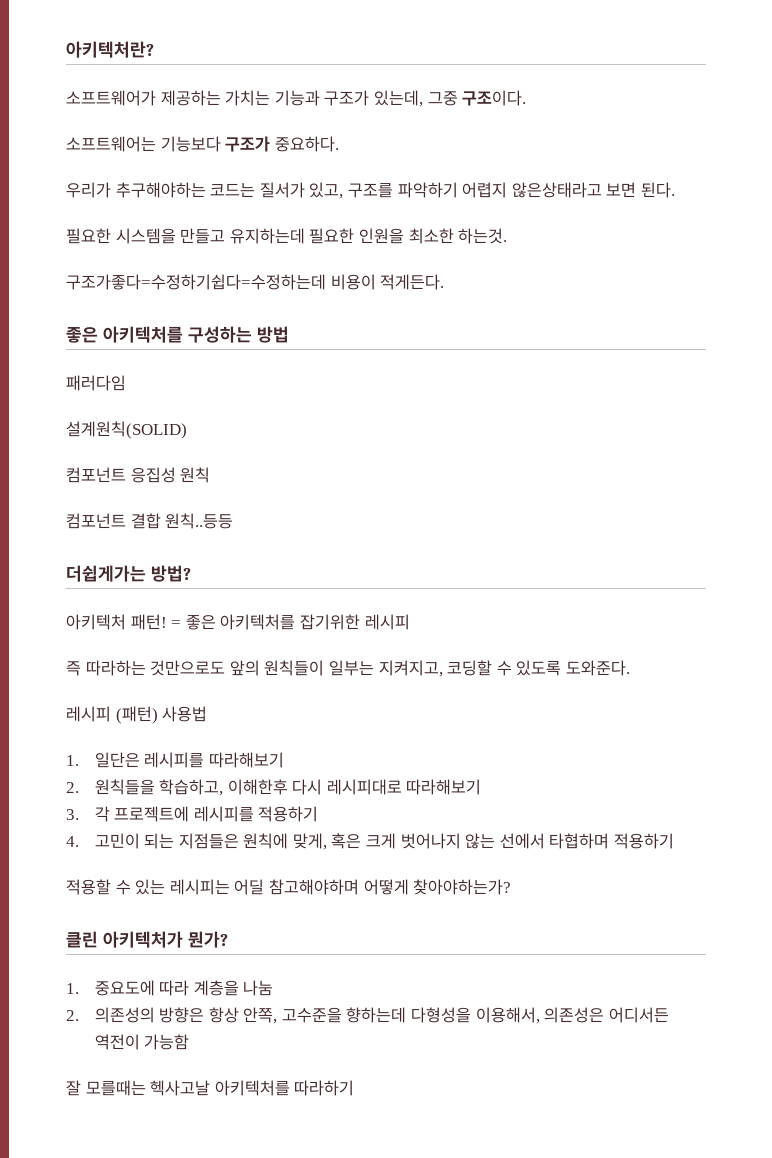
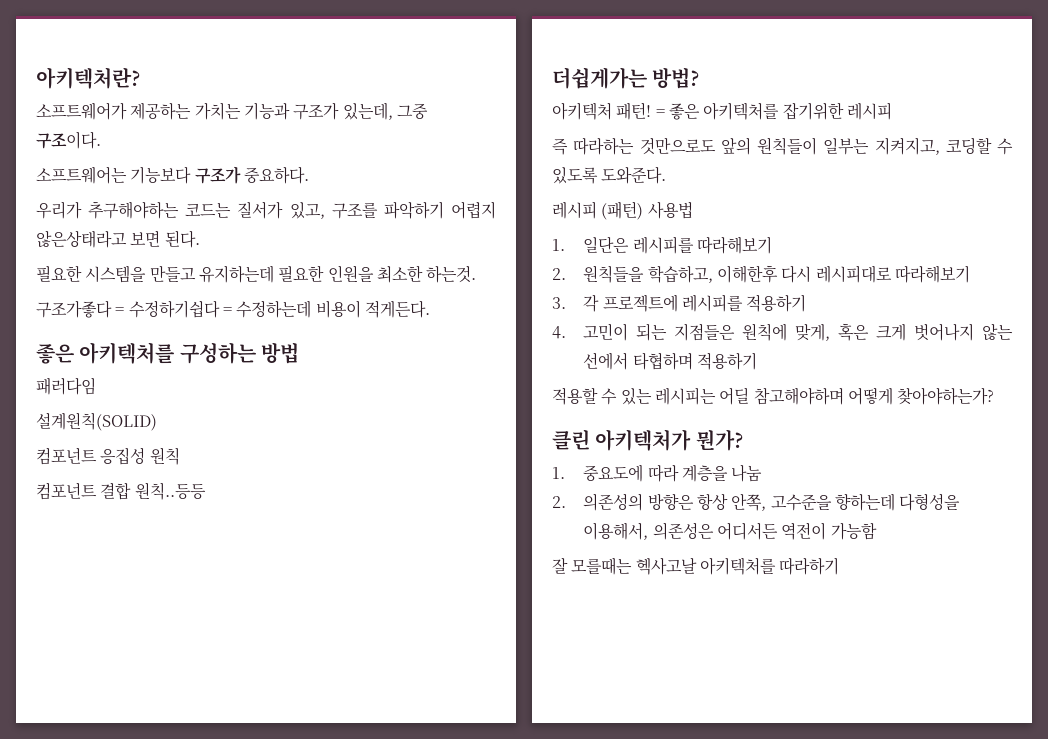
[66,274,326,290] 구조가좋다=수정하기쉽다=수정하는데 -> [36,300,312,318] 구조가좋다 = 수정하기쉽다 = 수정하는데

